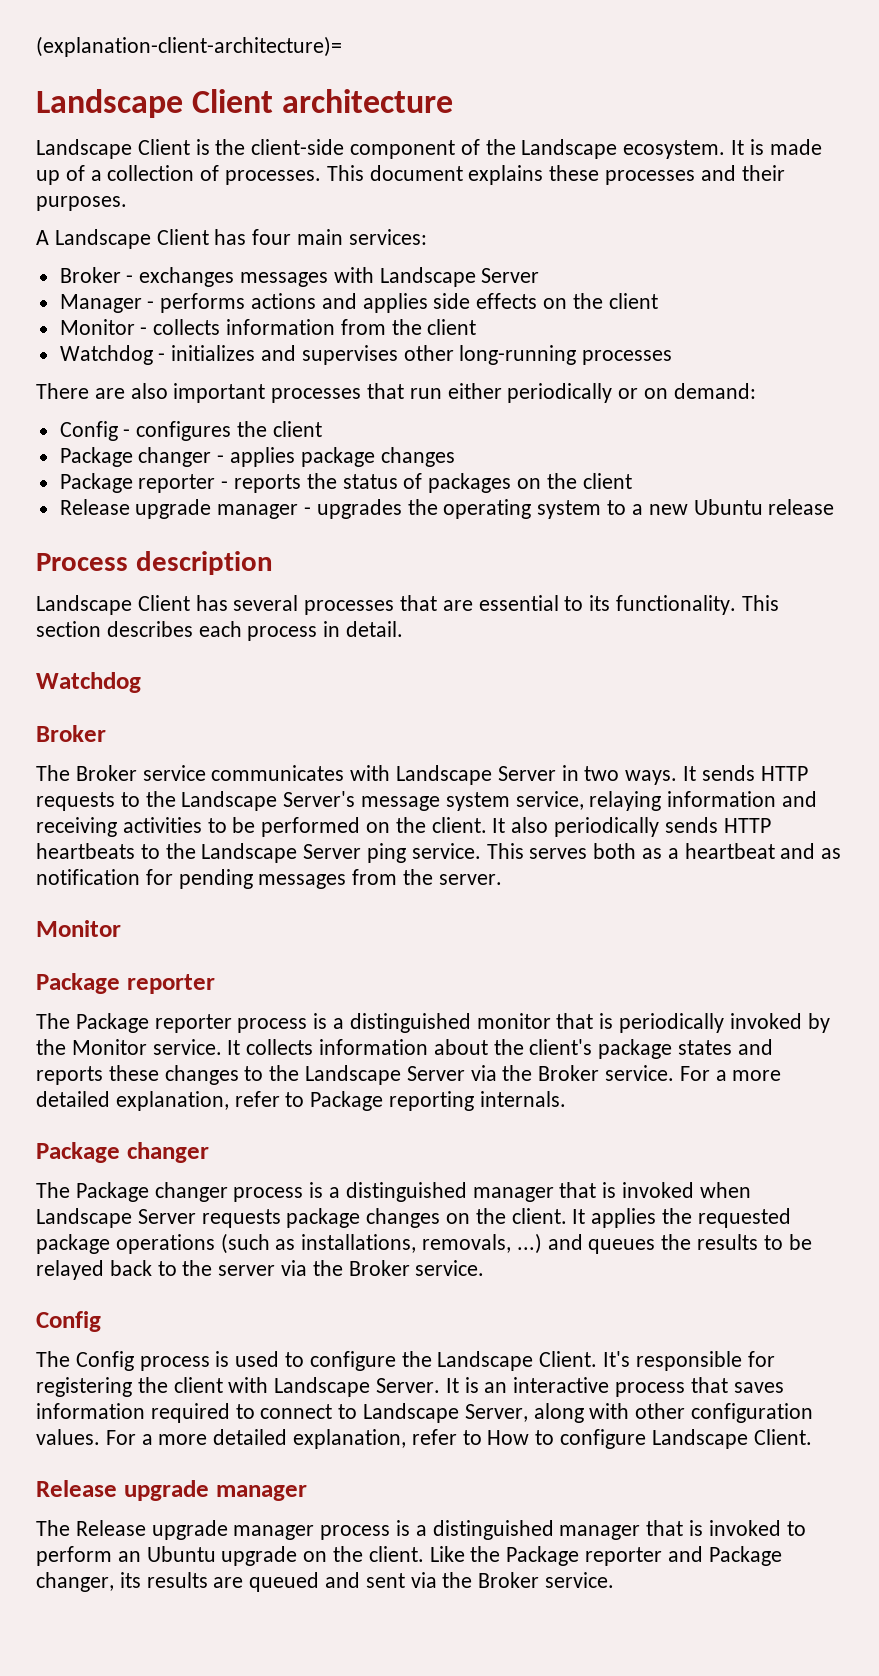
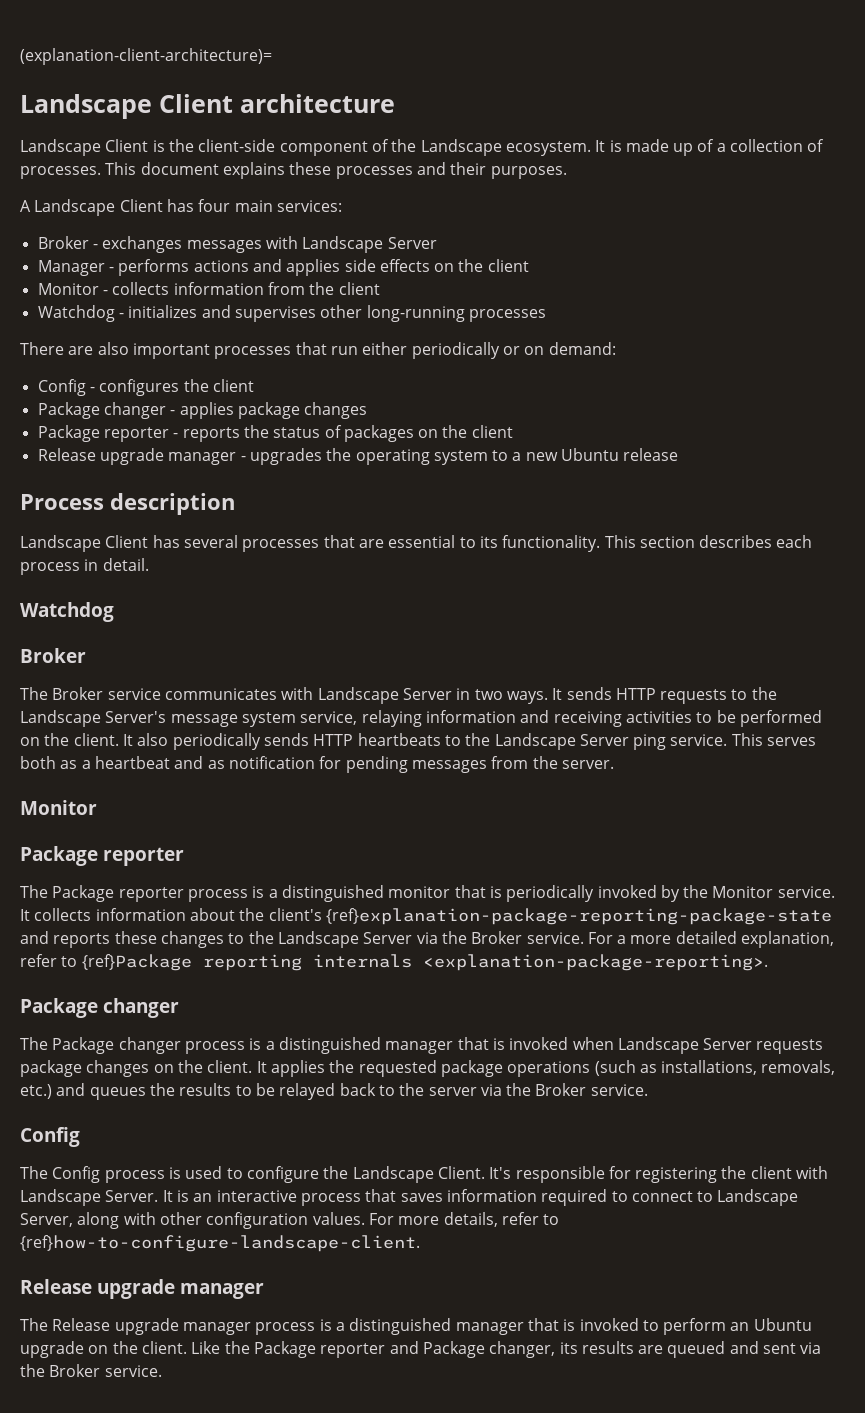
[598,1039,733,1059] package states -> [325,908,832,925] {ref}explanation-package-reporting-package-state
[310,1091,566,1111] Package reporting internals. -> [81,954,768,971] {ref}Package reporting internals <explanation-package-reporting>.
[516,1233,542,1254] ...) -> [20,1084,52,1099] etc.)
[141,1429,812,1449] a more detailed explanation, refer to How to configure Landscape Client. -> [398,1212,560,1227] [20,1235,420,1252] more details, refer to {ref}how-to-configure-landscape-client.

